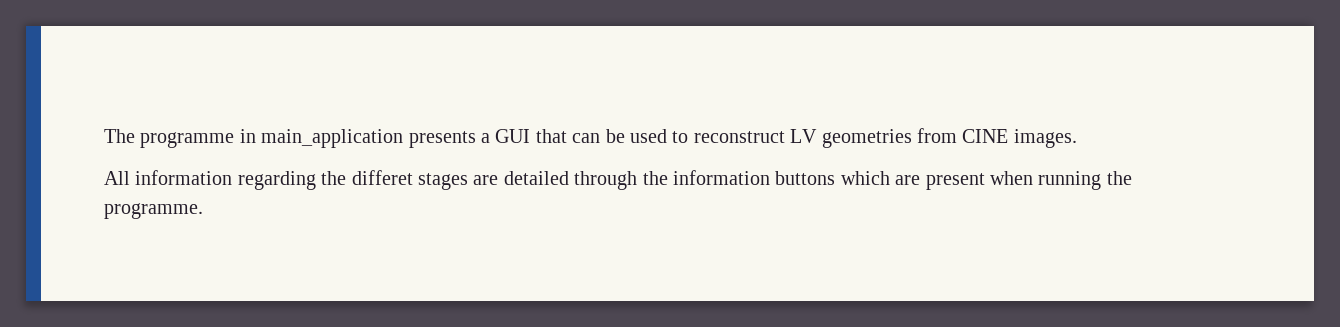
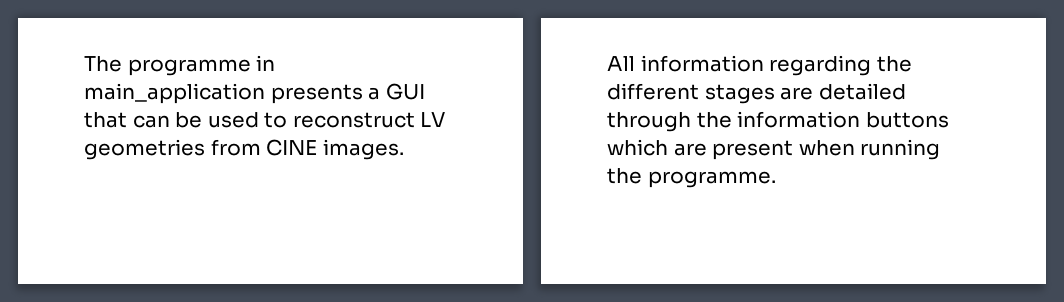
[351,170,413,185] differet -> [607,83,699,100] different

